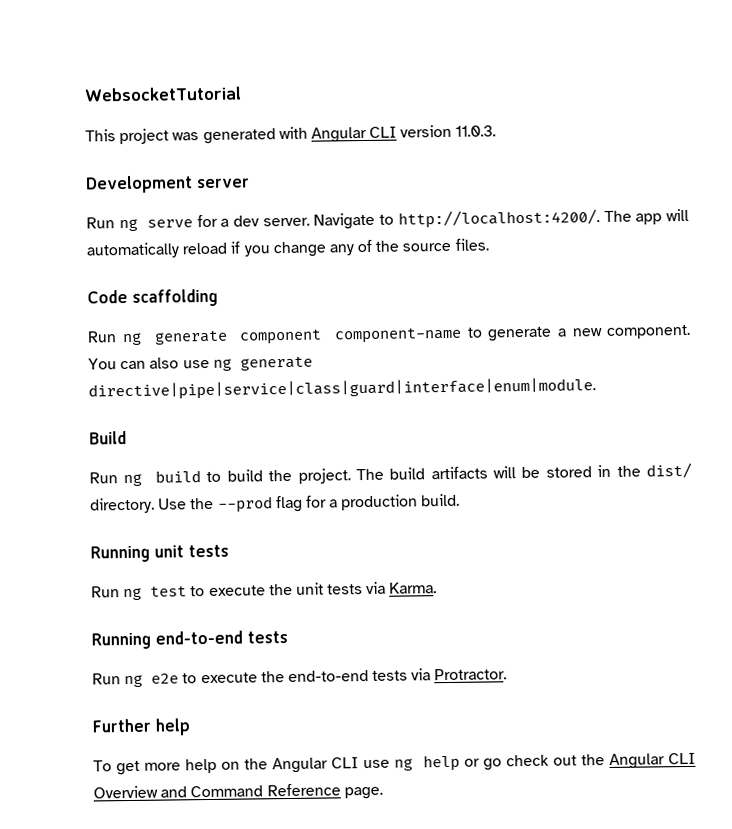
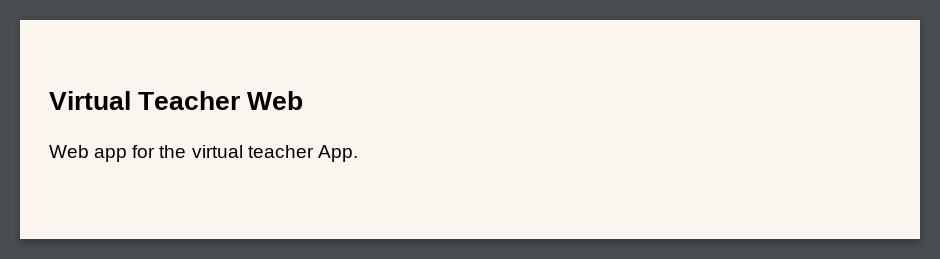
[84,86,242,102] [85,124,497,145] [85,175,250,194] [86,208,690,232] [86,238,489,259] [87,288,218,307] [87,324,691,346] [88,356,313,371] [88,377,596,401] [89,431,127,445] [89,462,692,487] [90,493,461,514] [90,544,229,563] [91,581,438,601] [91,630,288,650] [92,668,508,688] [92,718,191,736] [93,752,696,776] [93,783,383,800] WebsocketTutorial // This project was generated with Angular CLI version 11.0.3. // Development server // Run ng serve for a dev server. Navigate to http://localhost:4200/. The app will automatically reload if you change any of the source files. // Code scaffolding // Run ng generate component component-name to generate a new component. You can also use ng generate directive|pipe|service|class|guard|interface|enum|module. // Build // Run ng build to build the project. The build artifacts will be stored in the dist/ directory. Use the --prod flag for a production build. // Running unit tests // Run ng test to execute the unit tests via Karma. // Running end-to-end tests // Run ng e2e to execute the end-to-end tests via Protractor. // Further help // To get more help on the Angular CLI use ng help or go check out the Angular CLI Overview and Command Reference page. -> [49,91,304,110] [49,145,358,162] Virtual Teacher Web // Web app for the virtual teacher App.

